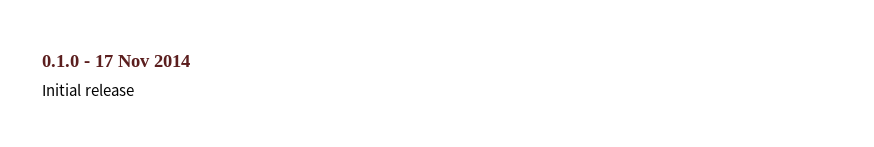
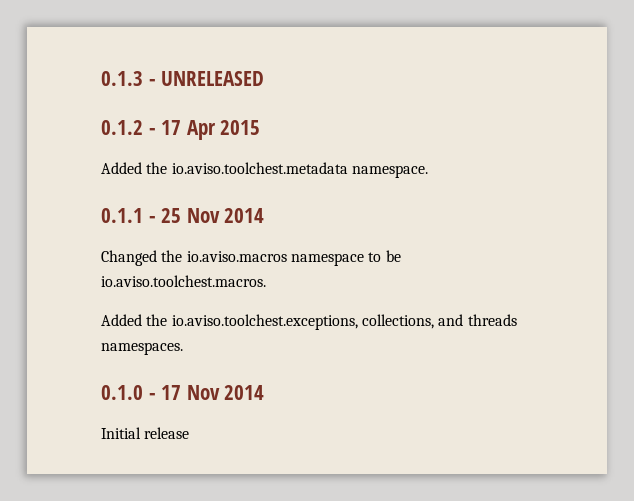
(42, 61) none -> [101,71,265,86] [101,120,261,140] [101,162,428,178] [101,208,265,223] [101,250,401,266] [101,275,266,287] [101,314,517,330] [101,342,183,355] 0.1.3 - UNRELEASED // 0.1.2 - 17 Apr 2015 // Added the io.aviso.toolchest.metadata namespace. // 0.1.1 - 25 Nov 2014 // Changed the io.aviso.macros namespace to be io.aviso.toolchest.macros. // Added the io.aviso.toolchest.exceptions, collections, and threads namespaces. //

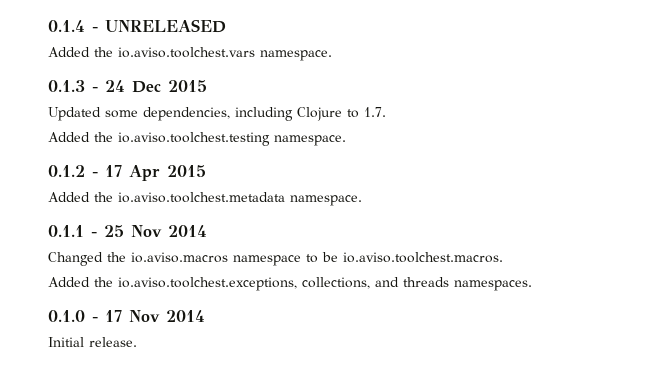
[101,71,265,86] 0.1.3 - UNRELEASED -> [48,19,226,33] [48,47,332,61] [48,80,207,93] [48,107,386,121] [48,132,346,146] 0.1.4 - UNRELEASED // Added the io.aviso.toolchest.vars namespace. // 0.1.3 - 24 Dec 2015 // Updated some dependencies, including Clojure to 1.7. // Added the io.aviso.toolchest.testing namespace.
[144,427,190,439] release -> [89,337,137,347] release.

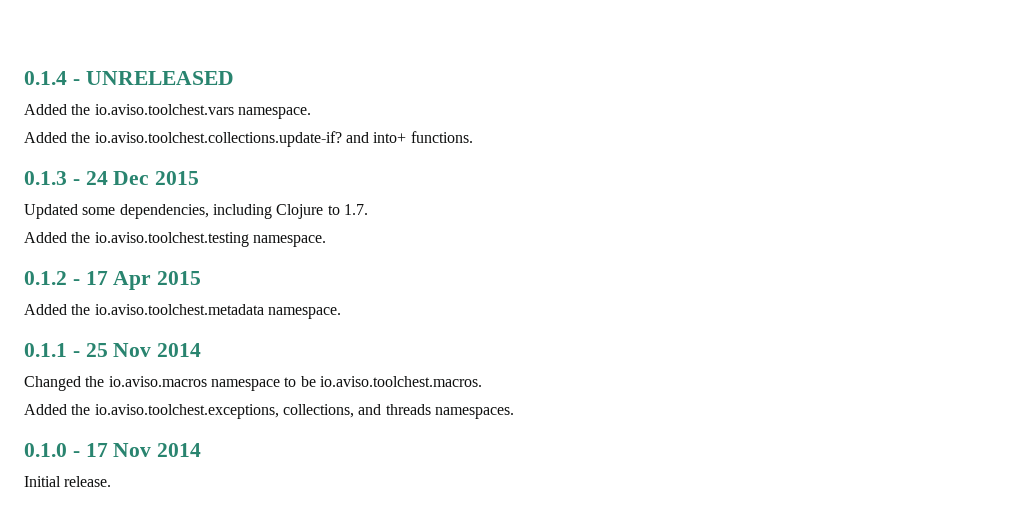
(332, 55) none -> [24,131,473,147] // Added the io.aviso.toolchest.collections.update-if? and into+ functions.

